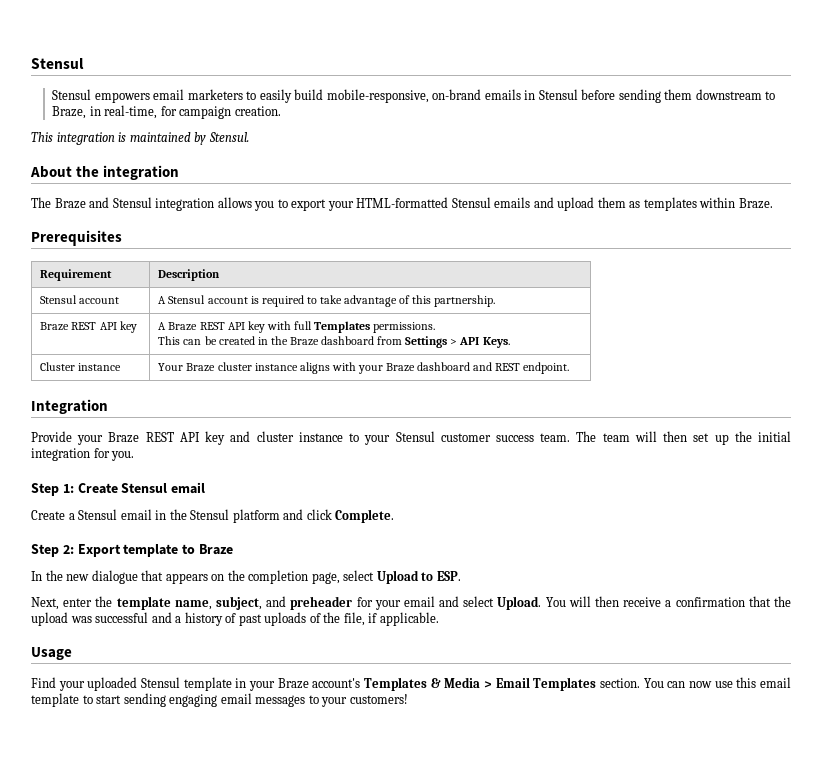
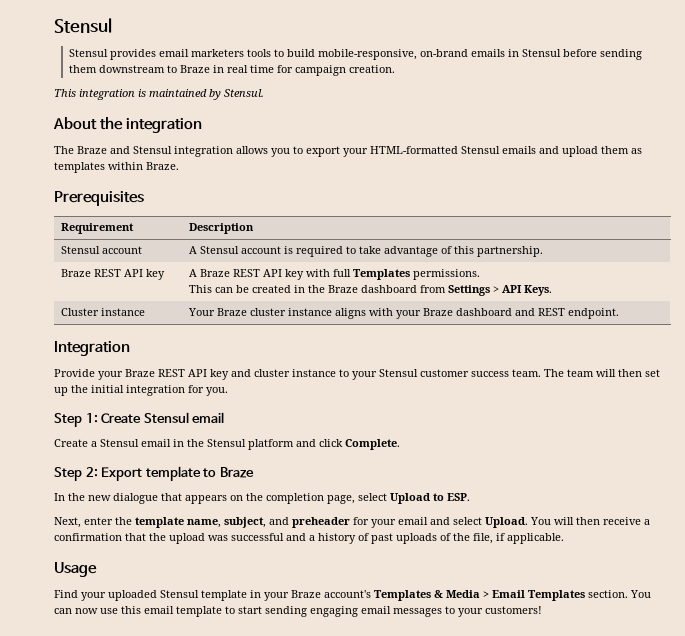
[94,92,150,103] empowers -> [109,49,156,60] provides
[246,89,292,103] to easily -> [246,49,284,57] tools to
[52,105,158,119] Braze, in real-time, -> [179,65,274,73] Braze in real time

